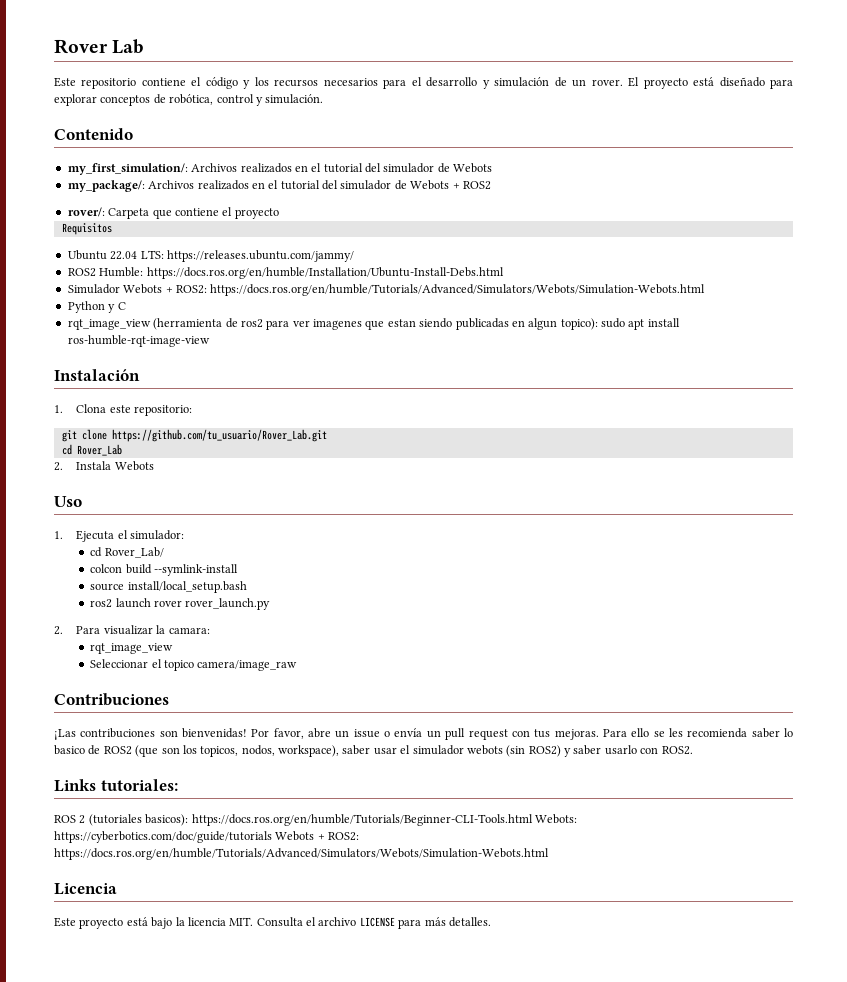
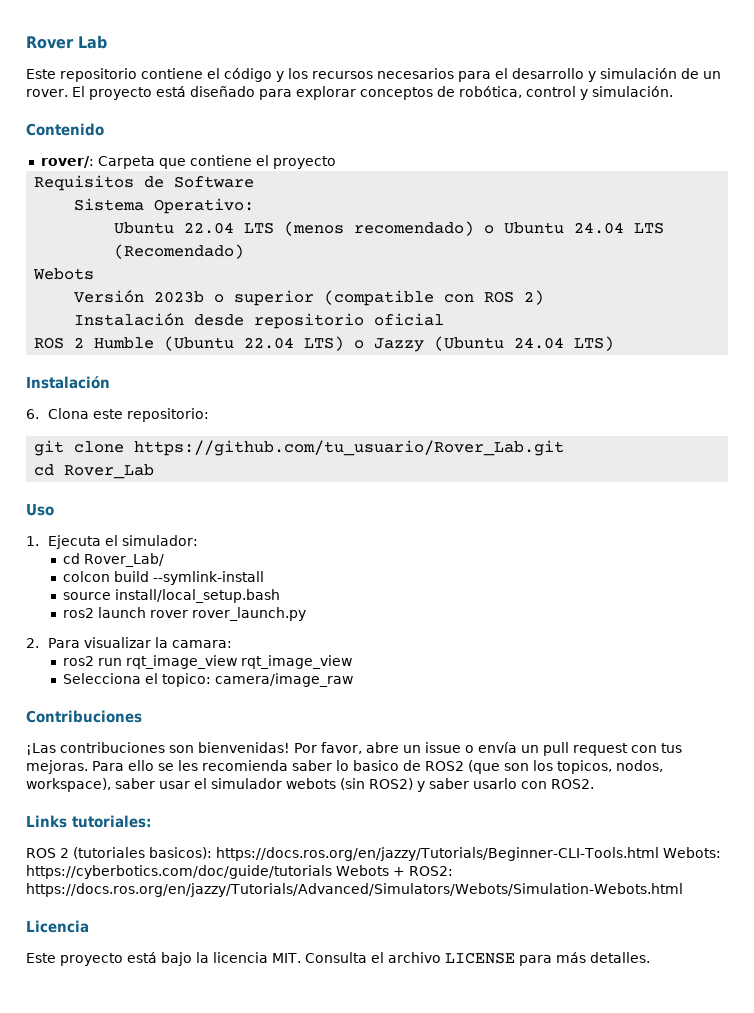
[67,163,493,175] [67,180,491,192] // my_first_simulation/: Archivos realizados en el tutorial del simulador de Webots // my_package/: Archivos realizados en el tutorial del simulador de Webots + ROS2 -> (104, 129) none
[67,250,354,262] [67,267,504,279] [67,284,706,296] [67,301,126,313] [67,318,680,330] [67,335,210,347] // Ubuntu 22.04 LTS: https://releases.ubuntu.com/jammy/ // ROS2 Humble: https://docs.ros.org/en/humble/Installation/Ubuntu-Install-Debs.html // Simulador Webots + ROS2: https://docs.ros.org/en/humble/Tutorials/Advanced/Simulators/Webots/Simulation-Webots.html // Python y C // rqt_image_view (herramienta de ros2 para ver imagenes que estan siendo publicadas en algun topico): sudo apt install ros-humble-rqt-image-view -> [144,176,255,188] [74,198,255,214] [114,221,665,236] [114,244,245,259] [33,268,95,280] [74,290,545,306] [74,313,445,329] [34,336,615,352] de Software // Sistema Operativo: // Ubuntu 22.04 LTS (menos recomendado) o Ubuntu 24.04 LTS (Recomendado) // Webots // Versión 2023b o superior (compatible con ROS 2) // Instalación desde repositorio oficial // ROS 2 Humble (Ubuntu 22.04 LTS) o Jazzy (Ubuntu 24.04 LTS)
[54,405,63,413] 1. -> [26,409,39,419] 6.
[54,461,154,471] // 2. Instala Webots -> (155, 471) none
[90,643,174,654] [90,659,194,671] rqt_image_view // Seleccionar el topico -> [62,655,352,669] [62,673,211,687] ros2 run rqt_image_view rqt_image_view // Selecciona el topico:
[191,814,533,826] https://docs.ros.org/en/humble/Tutorials/Beginner-CLI-Tools.html -> [216,847,659,861] https://docs.ros.org/en/jazzy/Tutorials/Beginner-CLI-Tools.html
[54,848,549,860] https://docs.ros.org/en/humble/Tutorials/Advanced/Simulators/Webots/Simulation-Webots.html -> [26,883,683,897] https://docs.ros.org/en/jazzy/Tutorials/Advanced/Simulators/Webots/Simulation-Webots.html

